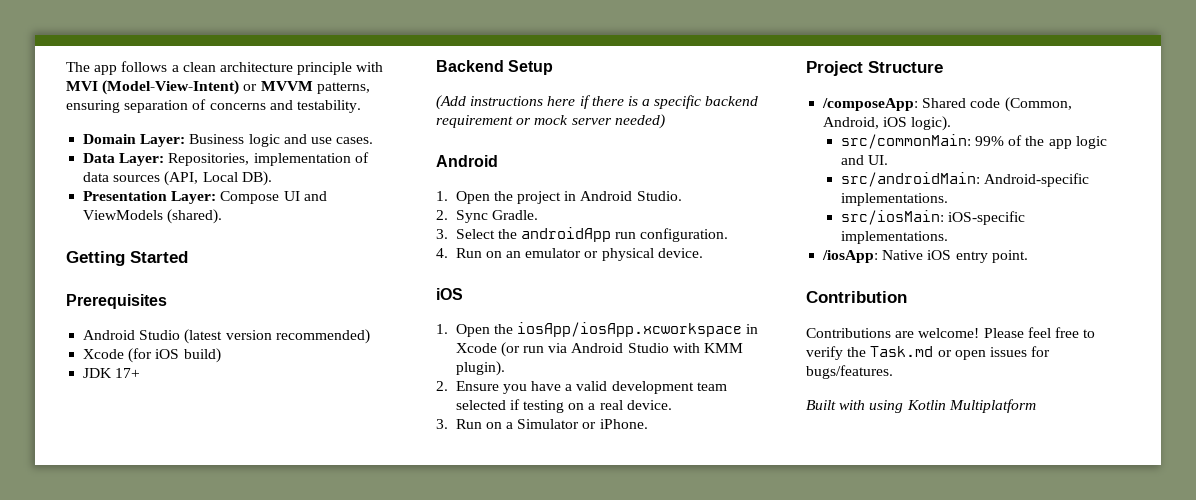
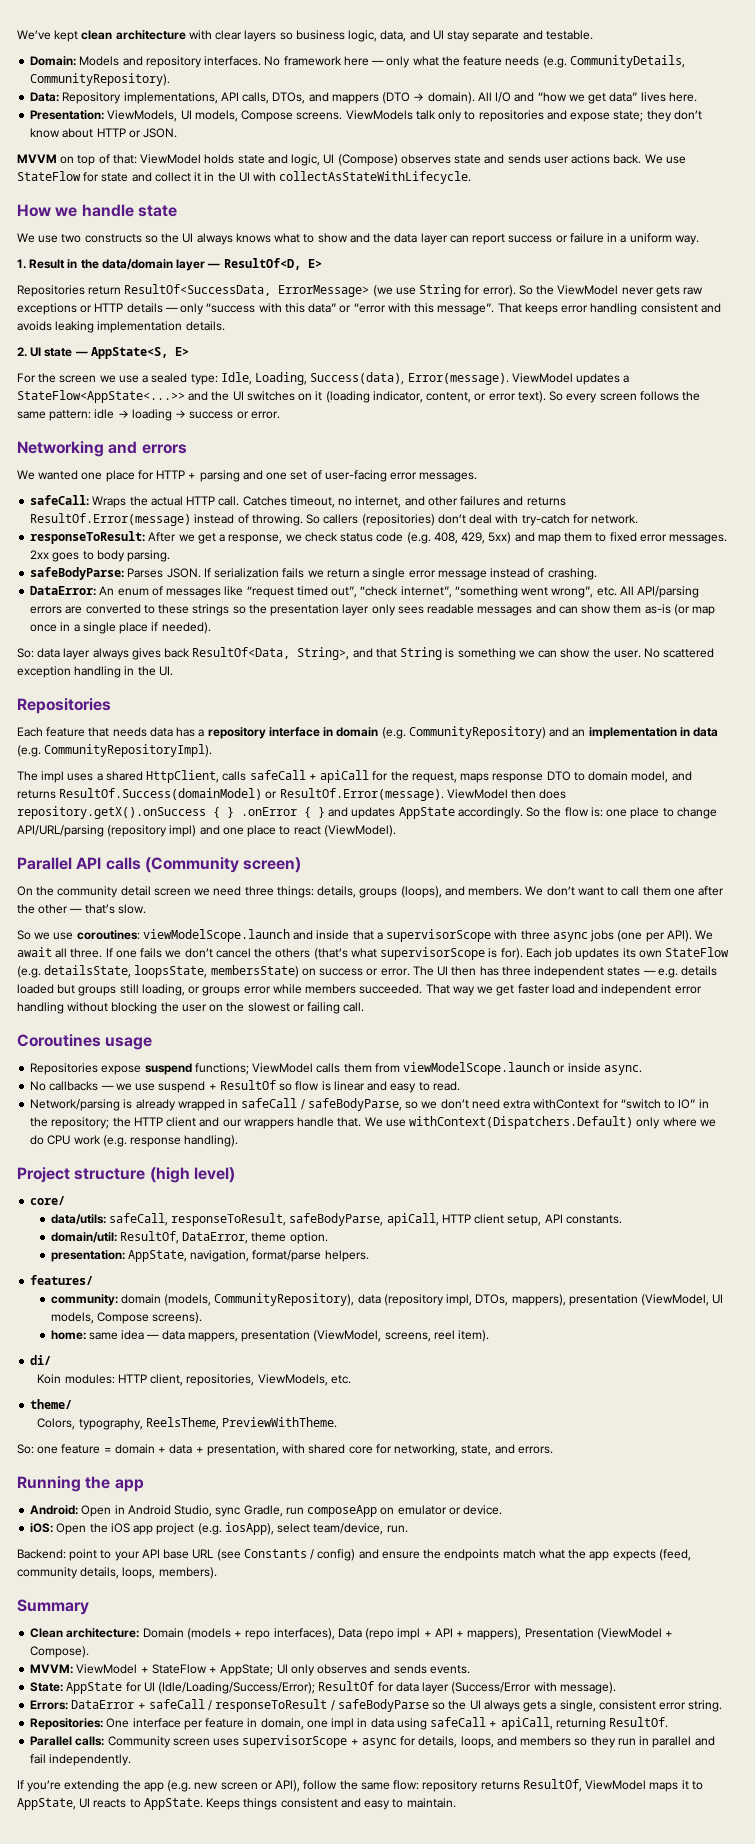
[66,61,384,75] [66,80,370,95] [66,99,361,113] [83,134,374,147] [83,152,369,166] [83,171,272,186] [83,191,327,204] [83,209,223,224] [66,251,188,266] [66,294,167,309] [83,329,370,344] [83,348,221,363] [83,368,141,378] [436,60,554,75] [436,95,759,110] [436,114,665,129] [436,155,498,167] [436,191,682,204] [436,210,538,223] [436,227,729,242] [436,248,703,261] [436,288,463,300] [436,322,759,337] [455,342,744,357] [455,361,505,376] [436,381,727,394] [455,399,672,413] [436,419,648,429] [806,61,943,76] [822,97,1072,112] [823,116,952,131] [840,134,1107,149] [840,155,888,165] [840,172,1089,187] [840,193,948,206] [840,210,1025,225] [840,231,948,244] [822,250,1028,263] [806,291,907,303] [806,327,1096,338] [806,346,1051,360] [806,365,893,379] [806,399,1036,413] The app follows a clean architecture principle with MVI (Model-View-Intent) or MVVM patterns, ensuring separation of concerns and testability. // Domain Layer: Business logic and use cases. // Data Layer: Repositories, implementation of data sources (API, Local DB). // Presentation Layer: Compose UI and ViewModels (shared). // Getting Started // Prerequisites // Android Studio (latest version recommended) // Xcode (for iOS build) // JDK 17+ // Backend Setup // (Add instructions here if there is a specific backend requirement or mock server needed) // Android // 1. Open the project in Android Studio. // 2. Sync Gradle. // 3. Select the androidApp run configuration. // 4. Run on an emulator or physical device. // iOS // 1. Open the iosApp/iosApp.xcworkspace in Xcode (or run via Android Studio with KMM plugin). // 2. Ensure you have a valid development team selected if testing on a real device. // 3. Run on a Simulator or iPhone. // Project Structure // /composeApp: Shared code (Common, Android, iOS logic). // src/commonMain: 99% of the app logic and UI. // src/androidMain: Android-specific implementations. // src/iosMain: iOS-specific implementations. // /iosApp: Native iOS entry point. // Contribution // Contributions are welcome! Please feel free to verify the Task.md or open issues for bugs/features. // Built with using Kotlin Multiplatform -> [17,30,593,42] [30,55,685,68] [30,73,171,86] [30,92,697,104] [30,110,702,122] [30,128,178,138] [17,154,686,166] [17,171,472,184] [17,204,177,217] [17,233,699,245] [17,258,322,271] [17,284,704,297] [17,303,721,315] [17,321,225,333] [17,347,189,359] [17,372,630,385] [17,390,701,403] [17,409,280,421] [17,441,187,457] [17,470,478,482] [30,495,566,508] [30,513,639,526] [30,531,728,544] [30,550,171,562] [30,567,597,580] [30,586,700,598] [30,604,716,616] [30,622,211,634] [17,647,715,660] [17,666,173,678] [17,698,111,714] [17,726,719,739] [17,744,213,757] [17,770,692,783] [17,788,567,801] [17,806,717,819] [17,825,396,837] [17,857,302,873] [17,886,725,898] [17,904,146,914] [17,929,714,942] [17,947,730,960] [17,965,718,978] [17,984,702,996] [17,1002,365,1014] [17,1034,153,1050] [30,1062,642,1075] [30,1080,460,1093] [30,1098,709,1111] [30,1116,716,1129] [30,1135,239,1147] [17,1167,235,1183] [30,1196,66,1205] [50,1213,622,1226] [50,1231,328,1244] [50,1250,369,1262] [30,1275,94,1285] [50,1293,724,1306] [50,1312,203,1324] [50,1330,490,1342] [30,1355,52,1365] [37,1374,351,1386] [30,1399,73,1409] [37,1417,338,1430] [17,1444,553,1456] [17,1476,144,1492] [30,1505,503,1517] [30,1522,408,1535] [17,1549,691,1561] [17,1567,217,1579] [17,1599,89,1615] [30,1628,674,1640] [30,1646,90,1658] [30,1664,470,1676] [30,1681,616,1694] [30,1699,723,1712] [30,1717,669,1730] [30,1735,715,1748] [30,1754,132,1766] [17,1779,703,1792] [17,1798,456,1810] We’ve kept clean architecture with clear layers so business logic, data, and UI stay separate and testable. // Domain: Models and repository interfaces. No framework here — only what the feature needs (e.g. CommunityDetails, CommunityRepository). // Data: Repository implementations, API calls, DTOs, and mappers (DTO → domain). All I/O and “how we get data” lives here. // Presentation: ViewModels, UI models, Compose screens. ViewModels talk only to repositories and expose state; they don’t know about HTTP or JSON. // MVVM on top of that: ViewModel holds state and logic, UI (Compose) observes state and sends user actions back. We use StateFlow for state and collect it in the UI with collectAsStateWithLifecycle. // How we handle state // We use two constructs so the UI always knows what to show and the data layer can report success or failure in a uniform way. // 1. Result in the data/domain layer — ResultOf<D, E> // Repositories return ResultOf<SuccessData, ErrorMessage> (we use String for error). So the ViewModel never gets raw exceptions or HTTP details — only “success with this data” or “error with this message”. That keeps error handling consistent and avoids leaking implementation details. // 2. UI state — AppState<S, E> // For the screen we use a sealed type: Idle, Loading, Success(data), Error(message). ViewModel updates a StateFlow<AppState<...>> and the UI switches on it (loading indicator, content, or error text). So every screen follows the same pattern: idle → loading → success or error. // Networking and errors // We wanted one place for HTTP + parsing and one set of user-facing error messages. // safeCall: Wraps the actual HTTP call. Catches timeout, no internet, and other failures and returns ResultOf.Error(message) instead of throwing. So callers (repositories) don’t deal with try-catch for network. // responseToResult: After we get a response, we check status code (e.g. 408, 429, 5xx) and map them to fixed error messages. 2xx goes to body parsing. // safeBodyParse: Parses JSON. If serialization fails we return a single error message instead of crashing. // DataError: An enum of messages like “request timed out”, “check internet”, “something went wrong”, etc. All API/parsing errors are converted to these strings so the presentation layer only sees readable messages and can show them as-is (or map once in a single place if needed). // So: data layer always gives back ResultOf<Data, String>, and that String is something we can show the user. No scattered exception handling in the UI. // Repositories // Each feature that needs data has a repository interface in domain (e.g. CommunityRepository) and an implementation in data (e.g. CommunityRepositoryImpl). // The impl uses a shared HttpClient, calls safeCall + apiCall for the request, maps response DTO to domain model, and returns ResultOf.Success(domainModel) or ResultOf.Error(message). ViewModel then does repository.getX().onSuccess { } .onError { } and updates AppState accordingly. So the flow is: one place to change API/URL/parsing (repository impl) and one place to react (ViewModel). // Parallel API calls (Community screen) // On the community detail screen we need three things: details, groups (loops), and members. We don’t want to call them one after the other — that’s slow. // So we use coroutines: viewModelScope.launch and inside that a supervisorScope with three async jobs (one per API). We await all three. If one fails we don’t cancel the others (that’s what supervisorScope is for). Each job updates its own StateFlow (e.g. detailsState, loopsState, membersState) on success or error. The UI then has three independent states — e.g. details loaded but groups still loading, or groups error while members succeeded. That way we get faster load and independent error handling without blocking the user on the slowest or failing call. // Coroutines usage // Repositories expose suspend functions; ViewModel calls them from viewModelScope.launch or inside async. // No callbacks — we use suspend + ResultOf so flow is linear and easy to read. // Network/parsing is already wrapped in safeCall / safeBodyParse, so we don’t need extra withContext for “switch to IO” in the repository; the HTTP client and our wrappers handle that. We use withContext(Dispatchers.Default) only where we do CPU work (e.g. response handling). // Project structure (high level) // core/ // data/utils: safeCall, responseToResult, safeBodyParse, apiCall, HTTP client setup, API constants. // domain/util: ResultOf, DataError, theme option. // presentation: AppState, navigation, format/parse helpers. // features/ // community: domain (models, CommunityRepository), data (repository impl, DTOs, mappers), presentation (ViewModel, UI models, Compose screens). // home: same idea — data mappers, presentation (ViewModel, screens, reel item). // di/ // Koin modules: HTTP client, repositories, ViewModels, etc. // theme/ // Colors, typography, ReelsTheme, PreviewWithTheme. // So: one feature = domain + data + presentation, with shared core for networking, state, and errors. // Running the app // Android: Open in Android Studio, sync Gradle, run composeApp on emulator or device. // iOS: Open the iOS app project (e.g. iosApp), select team/device, run. // Backend: point to your API base URL (see Constants / config) and ensure the endpoints match what the app expects (feed, community details, loops, members). // Summary // Clean architecture: Domain (models + repo interfaces), Data (repo impl + API + mappers), Presentation (ViewModel + Compose). // MVVM: ViewModel + StateFlow + AppState; UI only observes and sends events. // State: AppState for UI (Idle/Loading/Success/Error); ResultOf for data layer (Success/Error with message). // Errors: DataError + safeCall / responseToResult / safeBodyParse so the UI always gets a single, consistent error string. // Repositories: One interface per feature in domain, one impl in data using safeCall + apiCall, returning ResultOf. // Parallel calls: Community screen uses supervisorScope + async for details, loops, and members so they run in parallel and fail independently. // If you’re extending the app (e.g. new screen or API), follow the same flow: repository returns ResultOf, ViewModel maps it to AppState, UI reacts to AppState. Keeps things consistent and easy to maintain.

